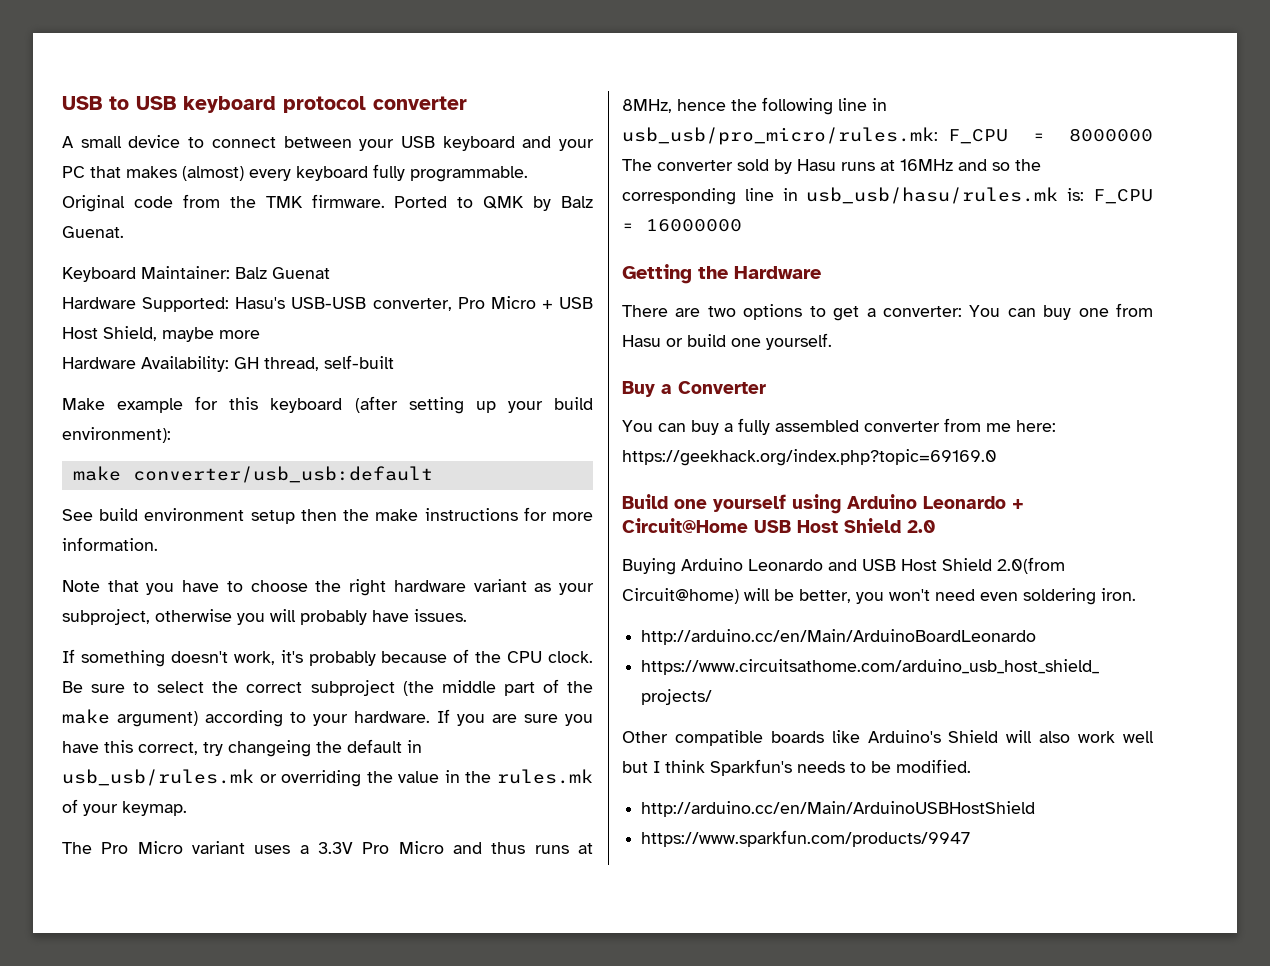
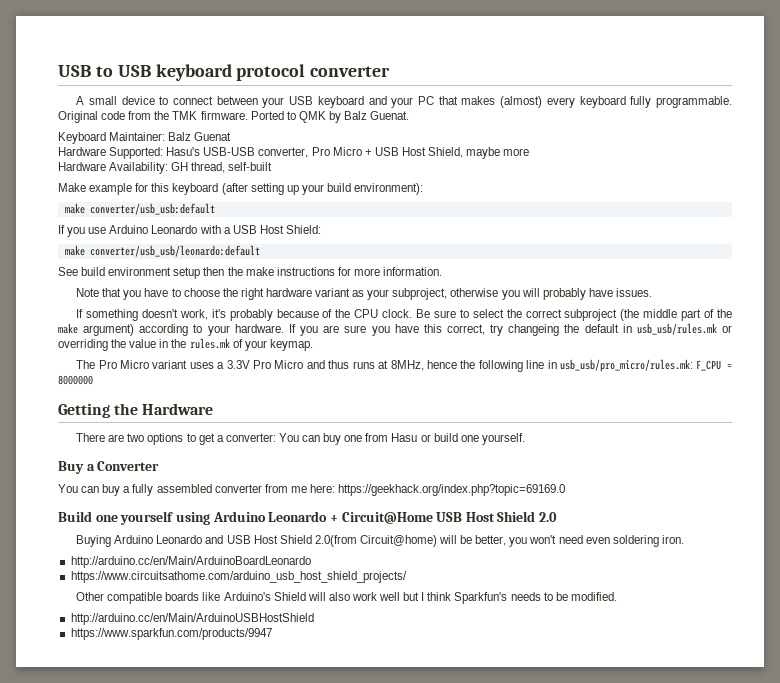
(433, 474) none -> [58,225,321,237] [64,245,260,257] // If you use Arduino Leonardo with a USB Host Shield: // make converter/usb_usb/leonardo:default
[622,159,1041,174] [622,187,1153,205] [622,219,742,232] The converter sold by Hasu runs at 16MHz and so the corresponding line in usb_usb/hasu/rules.mk is: F_CPU = 16000000 -> (93, 380) none

